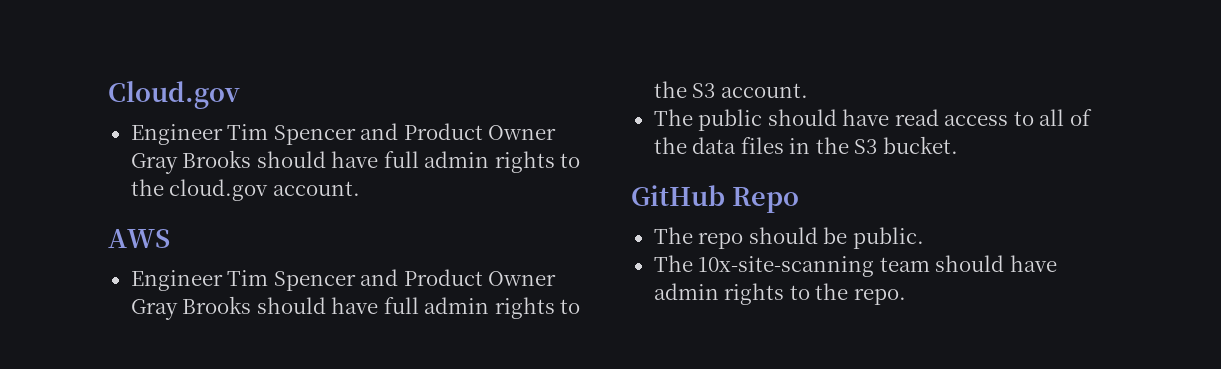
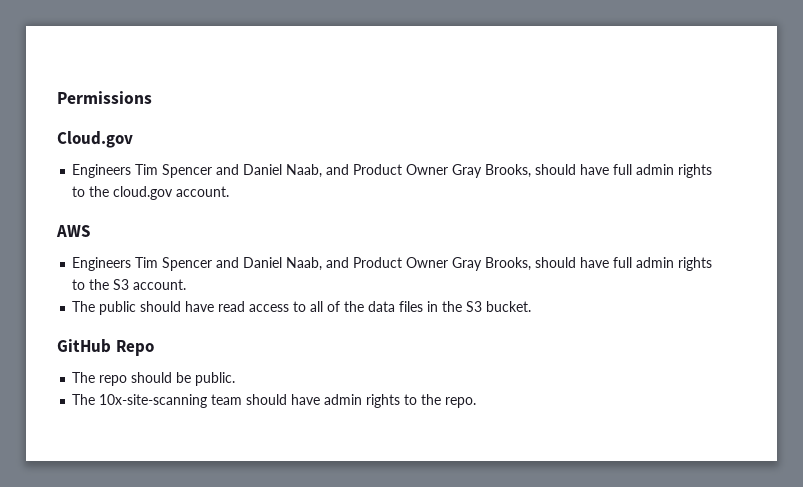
(108, 95) none -> [57,91,152,104] Permissions //
[130,123,557,145] [130,150,252,174] Engineer Tim Spencer and Product Owner Gray Brooks -> [72,164,532,178] Engineers Tim Spencer and Daniel Naab, and Product Owner Gray Brooks,
[130,269,557,291] [130,296,252,320] Engineer Tim Spencer and Product Owner Gray Brooks -> [72,257,532,271] Engineers Tim Spencer and Daniel Naab, and Product Owner Gray Brooks,

